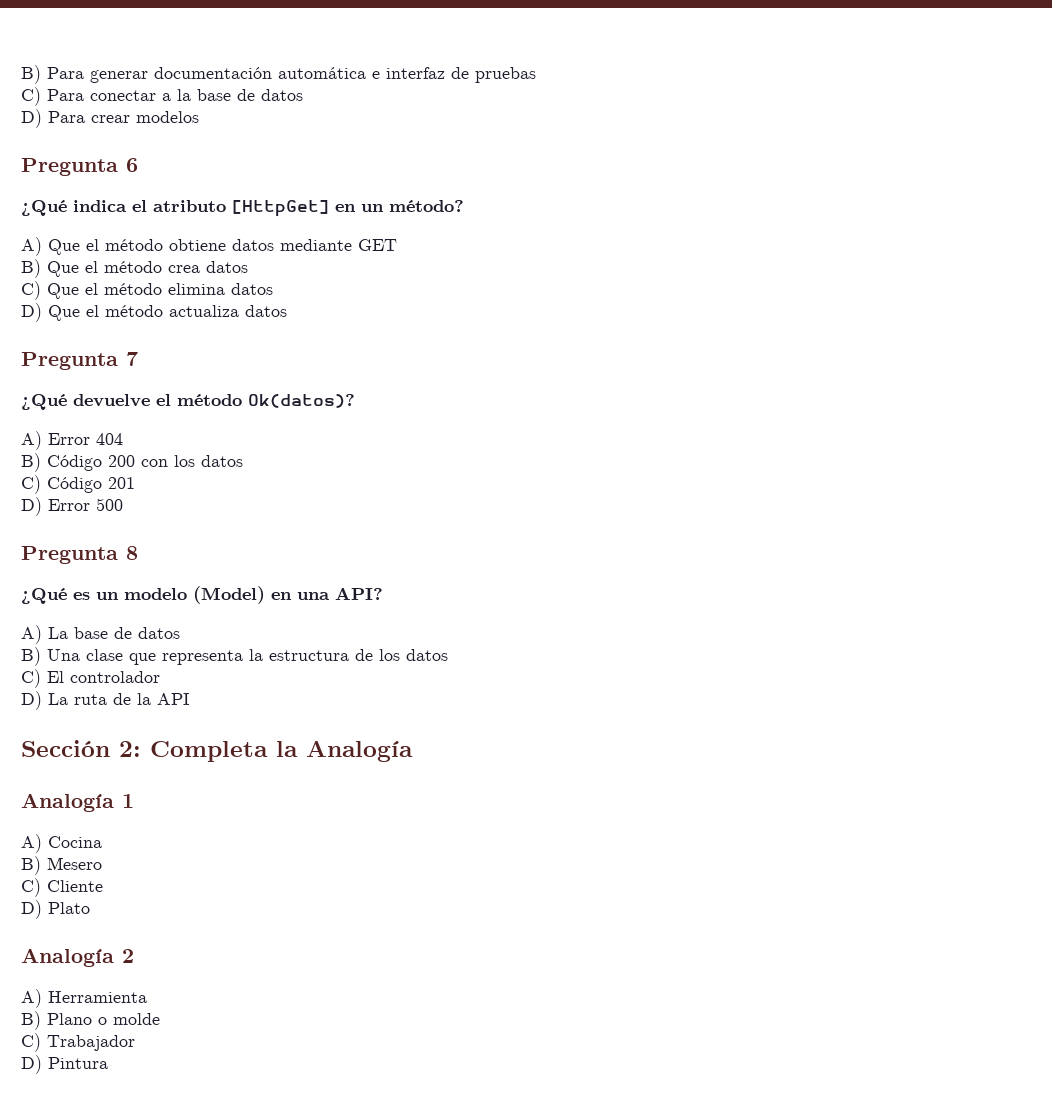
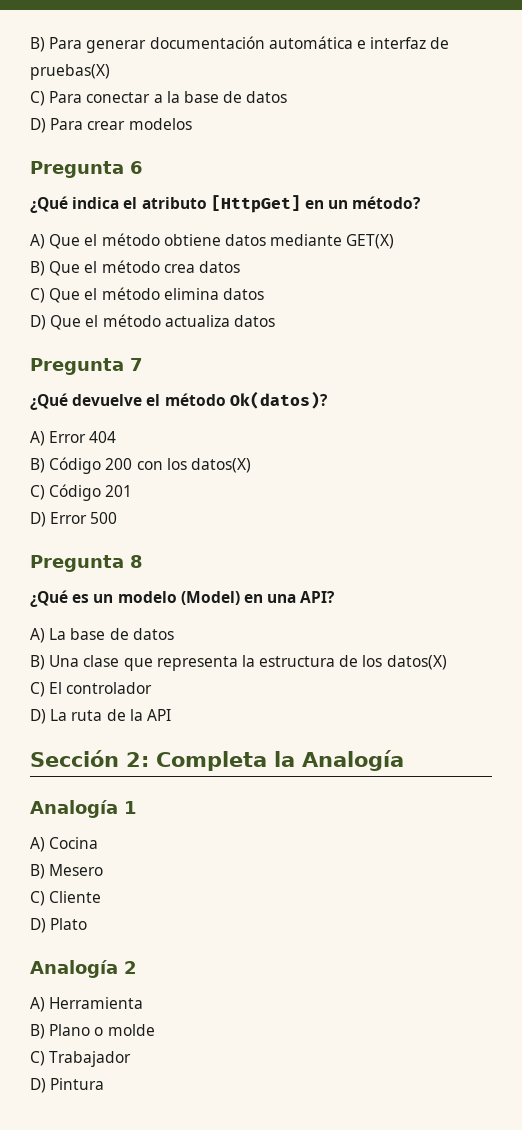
[475,67,536,83] pruebas -> [30,64,110,80] pruebas(X)
[358,239,397,251] GET -> [346,234,395,249] GET(X)
[201,455,243,467] datos -> [190,458,251,473] datos(X)
[406,649,448,661] datos -> [386,655,447,670] datos(X)

